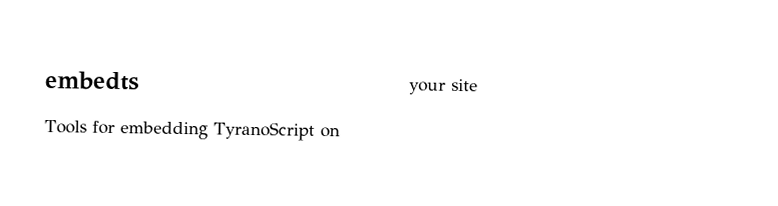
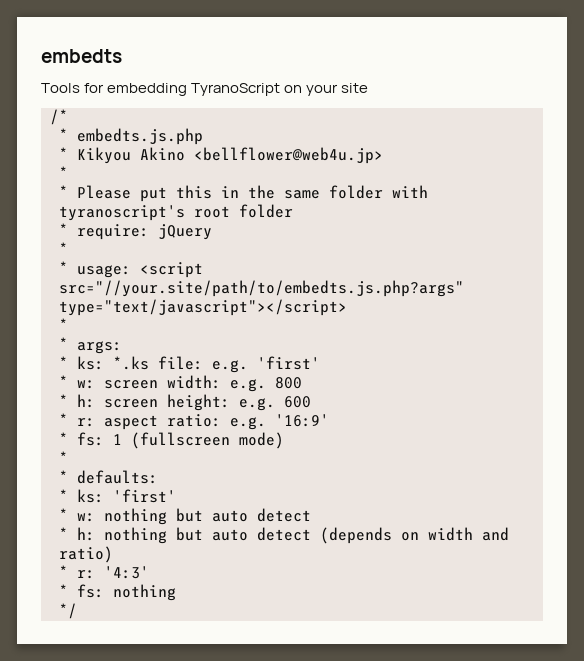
(478, 85) none -> [50,109,68,125] [59,128,203,145] [59,147,383,164] [59,166,68,179] [59,185,428,202] [59,204,293,221] [59,223,212,240] [59,242,68,255] [59,261,203,278] [59,280,464,297] [59,299,347,316] [59,318,68,331] [59,337,122,354] [59,356,320,373] [59,375,302,392] [59,394,311,411] [59,413,329,430] [59,432,284,449] [59,451,68,464] [59,470,158,484] [59,489,176,503] [59,508,311,525] [59,527,509,544] [59,546,113,563] [59,565,149,579] [59,584,176,601] [59,603,77,619] // /* // * embedts.js.php // * Kikyou Akino <bellflower@web4u.jp> // * // * Please put this in the same folder with tyranoscript's root folder // * require: jQuery // * // * usage: <script src="//your.site/path/to/embedts.js.php?args" type="text/javascript"></script> // * // * args: // * ks: *.ks file: e.g. 'first' // * w: screen width: e.g. 800 // * h: screen height: e.g. 600 // * r: aspect ratio: e.g. '16:9' // * fs: 1 (fullscreen mode) // * // * defaults: // * ks: 'first' // * w: nothing but auto detect // * h: nothing but auto detect (depends on width and ratio) // * r: '4:3' // * fs: nothing // */

